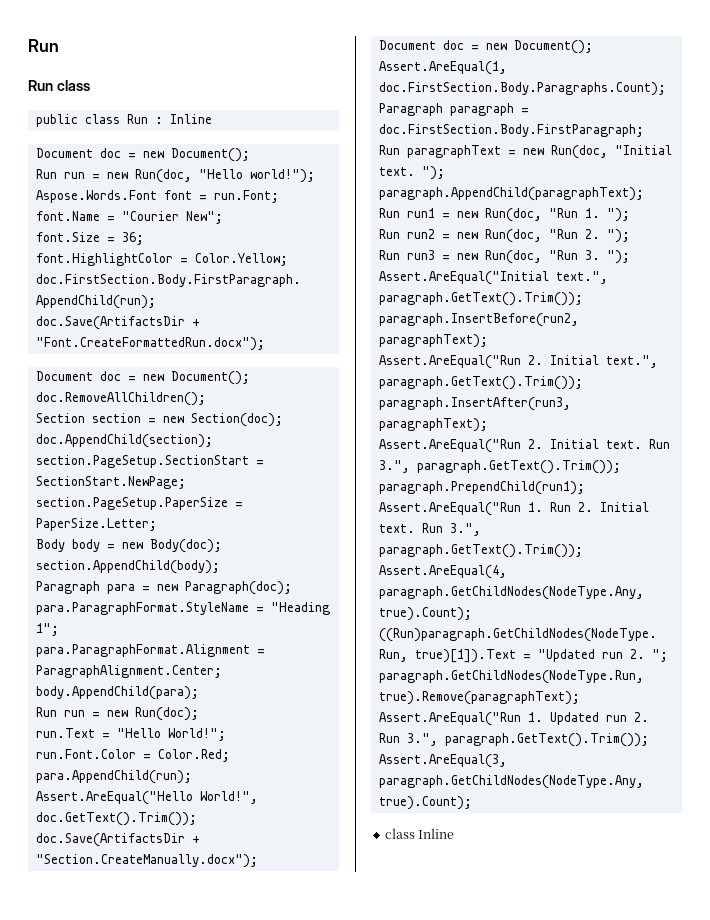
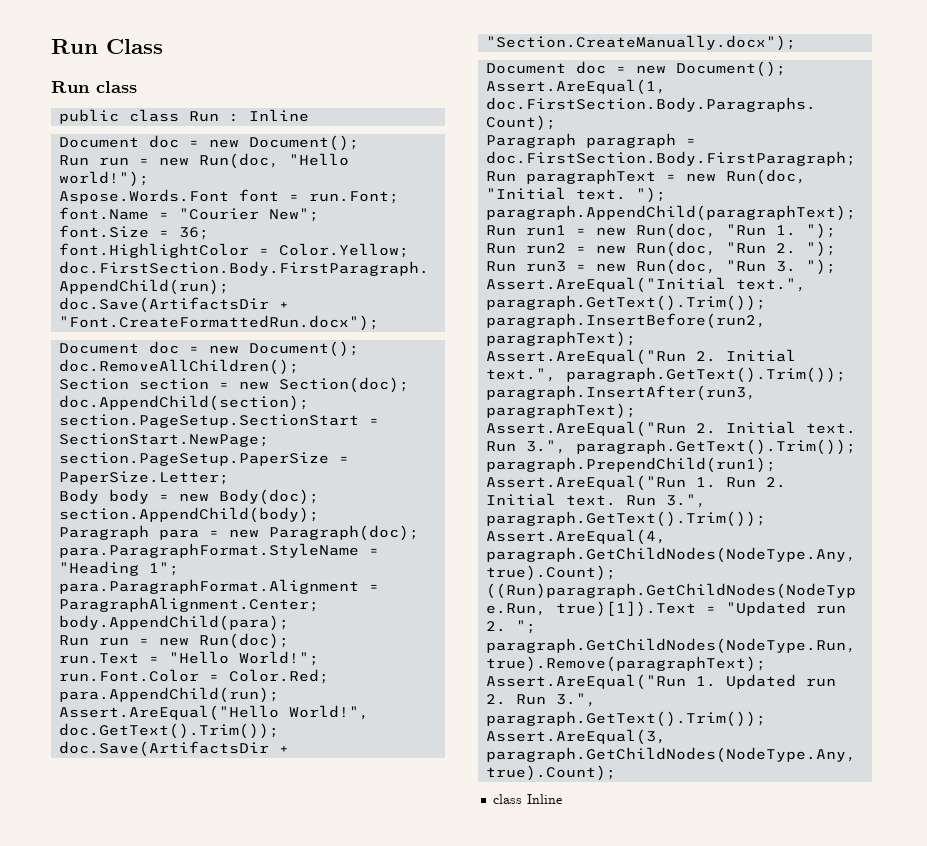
[28,39,59,52] Run -> [51,39,163,54] Run Class

